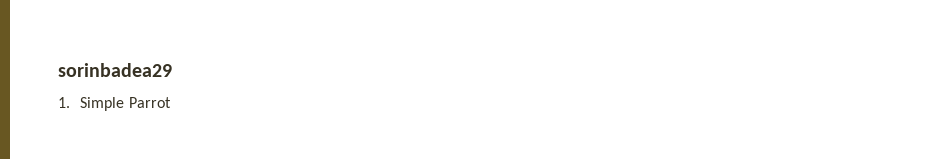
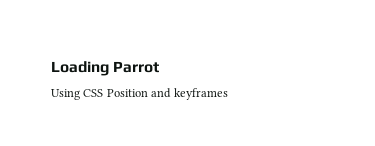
[58,63,172,77] [58,97,171,111] sorinbadea29 // 1. Simple Parrot -> [51,61,160,76] [51,88,228,100] Loading Parrot // Using CSS Position and keyframes

